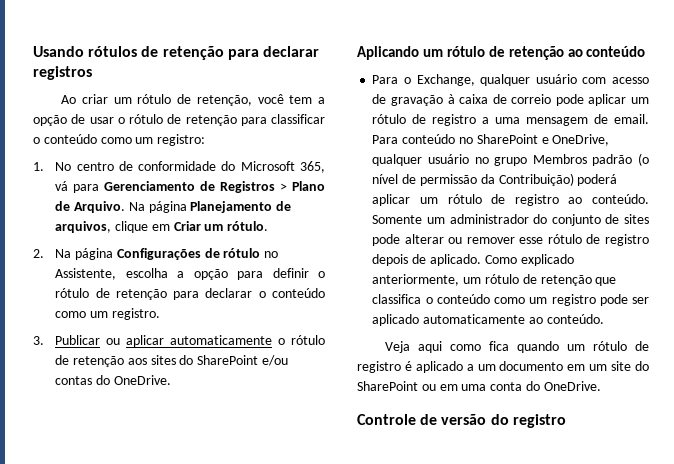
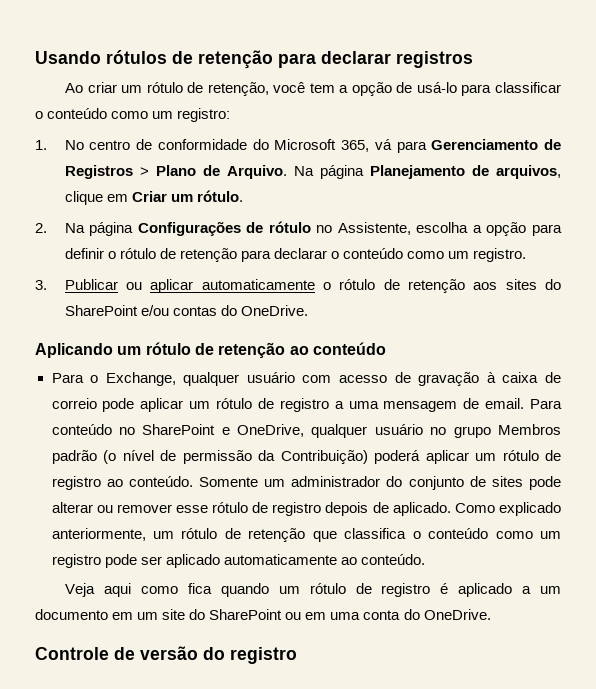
[89,114,237,126] usar o rótulo de retenção -> [416,82,457,93] usá-lo

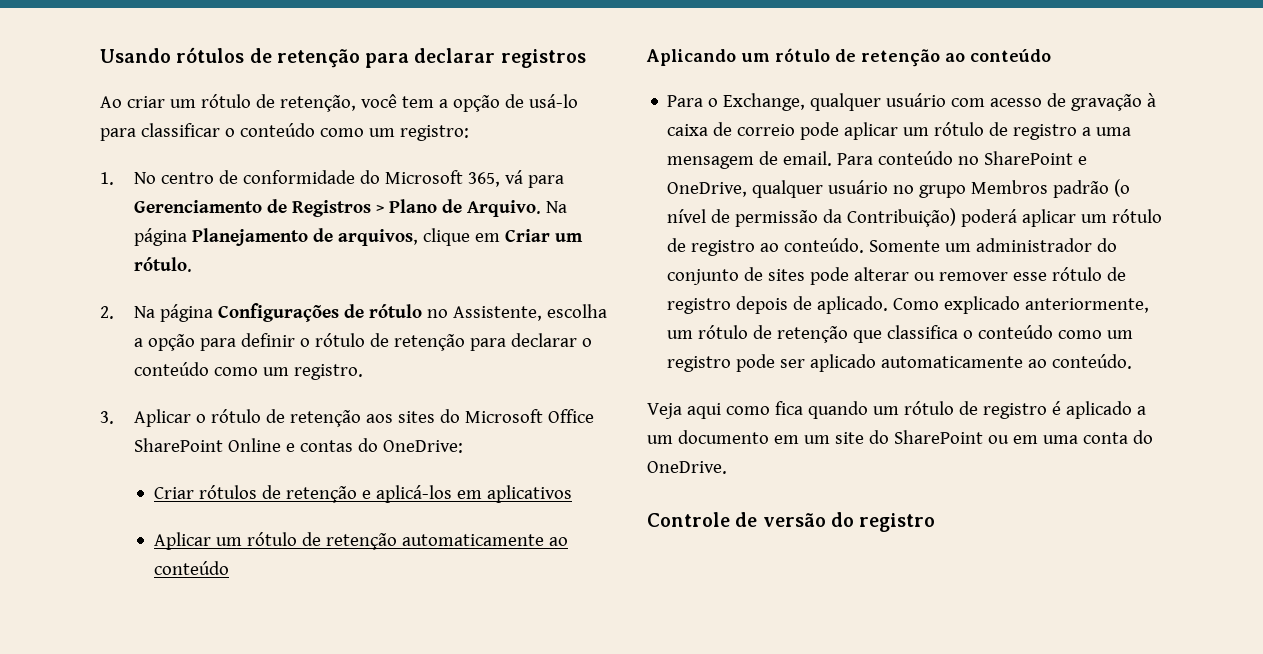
[64,279,315,293] Publicar ou aplicar automaticamente -> [133,409,191,427] Aplicar
[64,305,308,316] SharePoint e/ou contas do OneDrive. -> [464,409,594,423] [133,438,463,453] [153,485,572,503] [153,532,568,550] [153,561,229,575] Microsoft Office SharePoint Online e contas do OneDrive: // Criar rótulos de retenção e aplicá-los em aplicativos // Aplicar um rótulo de retenção automaticamente ao conteúdo

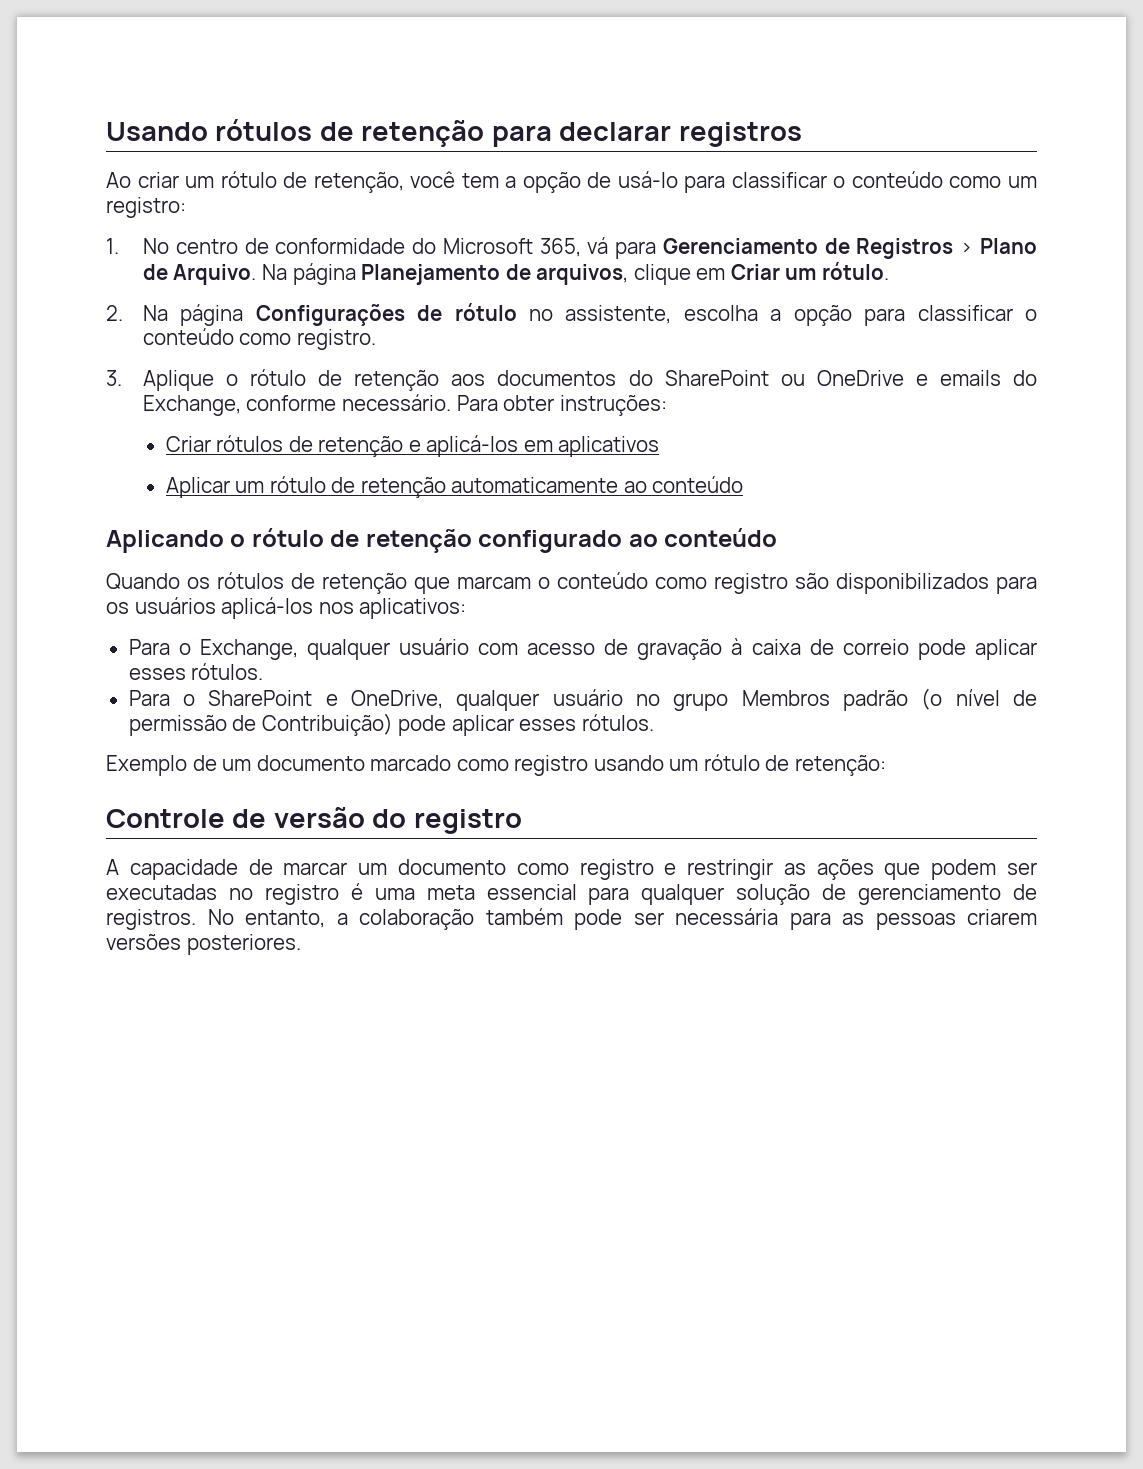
[452,306,542,321] Assistente, -> [565,305,672,324] assistente,
[240,333,592,351] [133,362,289,376] definir o rótulo de retenção para declarar o conteúdo como um -> [917,305,1037,321] [142,328,292,345] classificar o conteúdo como
[133,409,191,427] Aplicar -> [142,370,214,391] Aplique
[397,409,594,423] [133,438,463,453] sites do Microsoft Office SharePoint Online e contas do OneDrive: -> [497,370,1038,386] [142,394,667,416] documentos do SharePoint ou OneDrive e emails do Exchange, conforme necessário. Para obter instruções:
[741,48,1051,67] um rótulo de retenção ao conteúdo -> [230,528,778,553] [106,572,1037,594] [106,597,467,619] o rótulo de retenção configurado ao conteúdo // Quando os rótulos de retenção que marcam o conteúdo como registro são disponibilizados para os usuários aplicá-los nos aplicativos:
[903,122,1132,140] [667,151,980,169] um rótulo de registro a uma mensagem de email. Para conteúdo no -> [128,663,264,680] [128,690,195,706] esses rótulos. // Para o
[823,208,1163,227] [667,238,1118,256] [667,267,1127,285] [667,296,1150,314] [667,325,1134,343] [667,354,1133,372] [647,401,1146,419] [647,430,1153,444] [647,461,727,474] da Contribuição) poderá aplicar um rótulo de registro ao conteúdo. Somente um administrador do conjunto de sites pode alterar ou remover esse rótulo de registro depois de aplicado. Como explicado anteriormente, um rótulo de retenção que classifica o conteúdo como um registro pode ser aplicado automaticamente ao conteúdo. // Veja aqui como fica quando um rótulo de registro é aplicado a um documento em um site do SharePoint ou em uma conta do OneDrive. -> [232,713,654,736] [106,754,886,776] de Contribuição) pode aplicar esses rótulos. // Exemplo de um documento marcado como registro usando um rótulo de retenção:
(936, 522) none -> [106,859,1038,880] [106,883,1037,905] [106,908,1037,930] [106,934,301,955] // A capacidade de marcar um documento como registro e restringir as ações que podem ser executadas no registro é uma meta essencial para qualquer solução de gerenciamento de registros. No entanto, a colaboração também pode ser necessária para as pessoas criarem versões posteriores.

